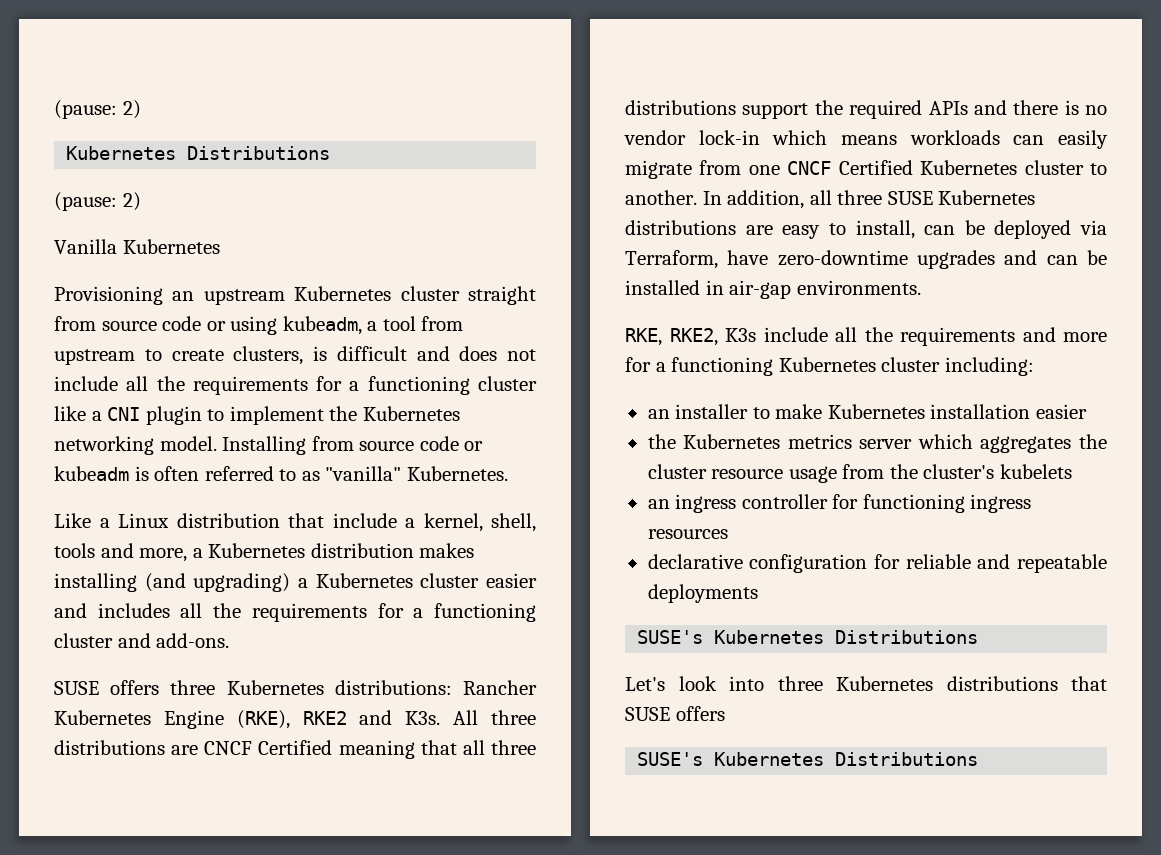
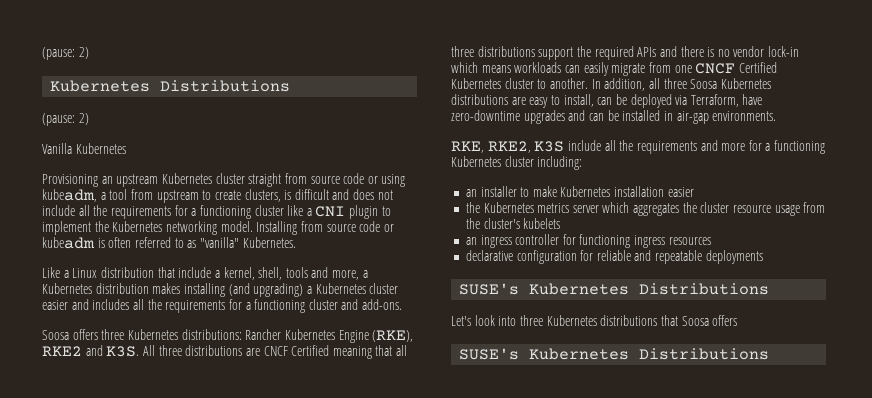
[54,681,99,695] SUSE -> [42,330,69,340] Soosa
[405,711,441,725] K3s. -> [106,346,140,357] K3S.
[887,191,933,205] SUSE -> [690,79,718,89] Soosa
[725,328,756,342] K3s -> [534,141,565,152] K3S
[625,707,670,721] SUSE -> [681,316,709,326] Soosa

